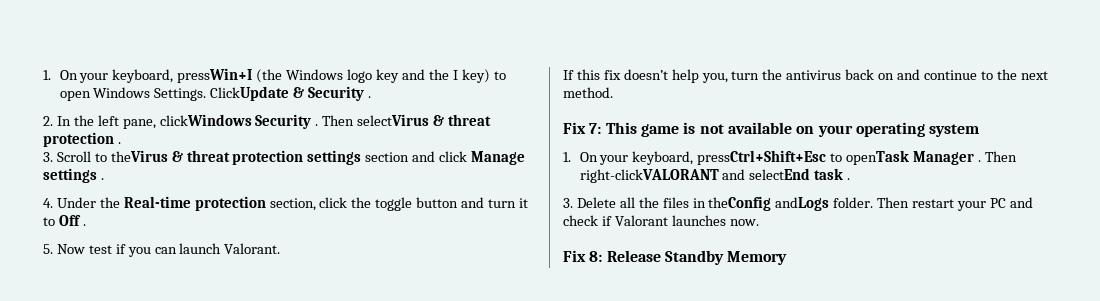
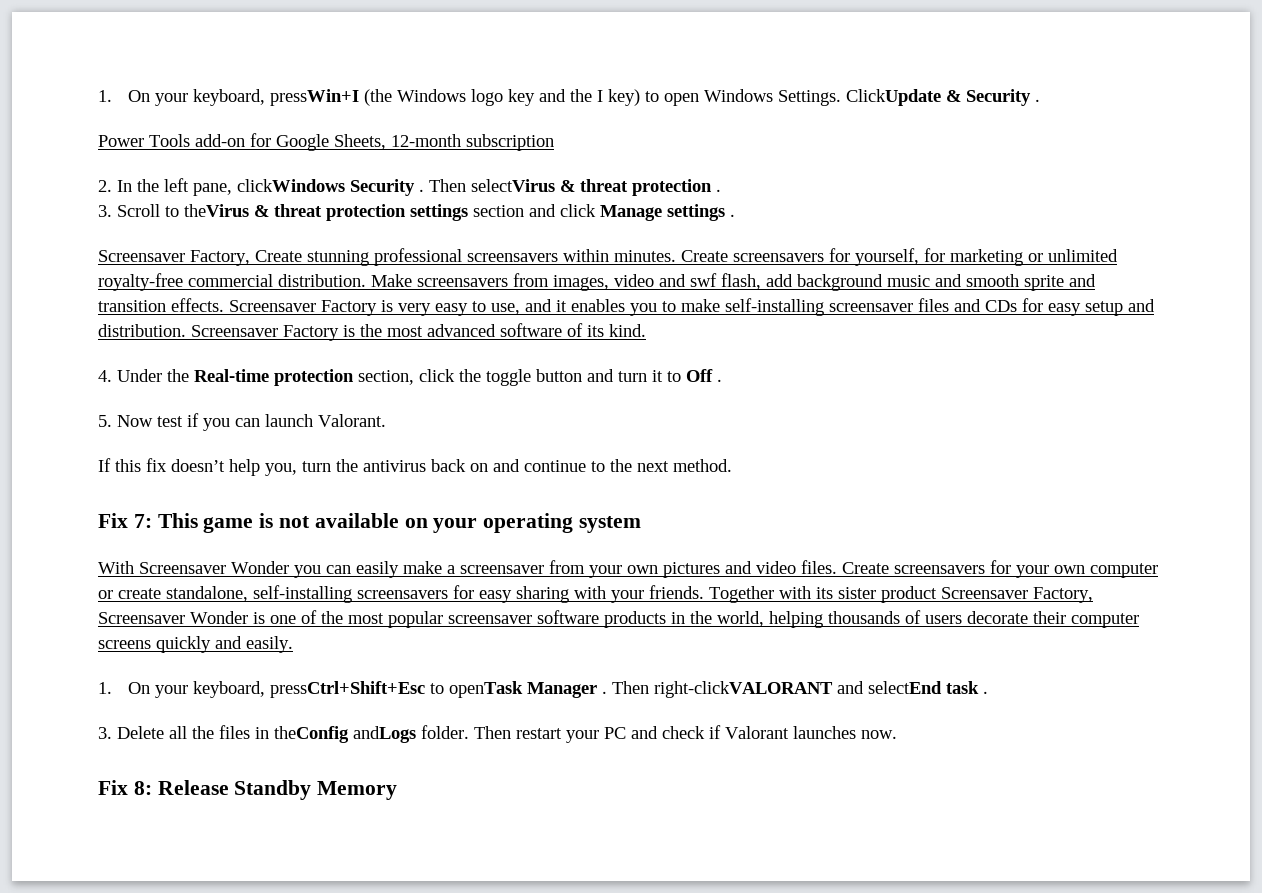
(372, 97) none -> [98,133,554,151] // Power Tools add-on for Google Sheets, 12-month subscription
(104, 179) none -> [98,248,1118,266] [98,273,1096,291] [98,298,1155,316] [98,323,646,341] // Screensaver Factory, Create stunning professional screensavers within minutes. Create screensavers for yourself, for marketing or unlimited royalty-free commercial distribution. Make screensavers from images, video and swf flash, add background music and smooth sprite and transition effects. Screensaver Factory is very easy to use, and it enables you to make self-installing screensaver files and CDs for easy setup and distribution. Screensaver Factory is the most advanced software of its kind.
(980, 130) none -> [98,560,1158,578] [98,585,1093,603] [98,610,1139,628] [98,636,293,653] // With Screensaver Wonder you can easily make a screensaver from your own pictures and video files. Create screensavers for your own computer or create standalone, self-installing screensavers for easy sharing with your friends. Together with its sister product Screensaver Factory, Screensaver Wonder is one of the most popular screensaver software products in the world, helping thousands of users decorate their computer screens quickly and easily.

